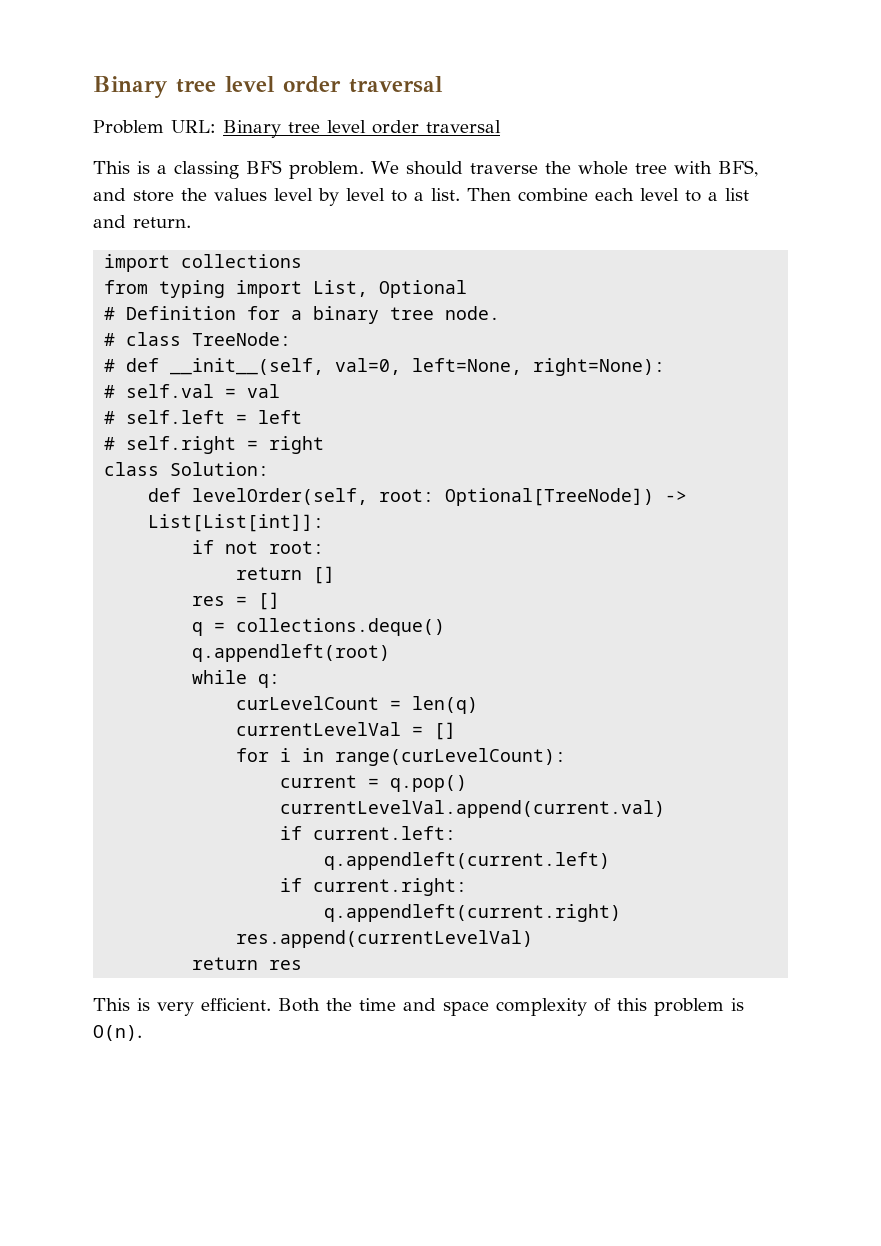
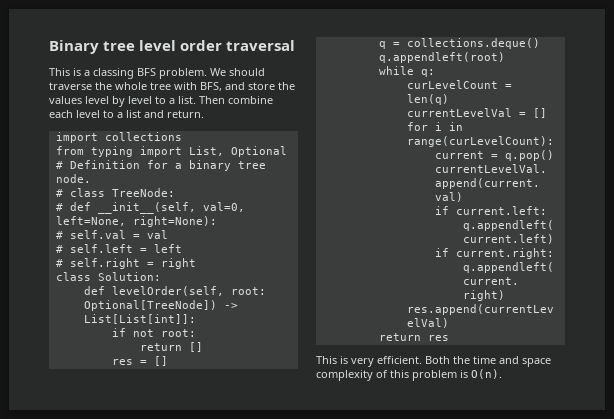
[93,76,443,98] [93,120,501,138] Binary tree level order traversal // Problem URL: Binary tree level order traversal -> [49,40,296,54] Binary tree level order traversal

